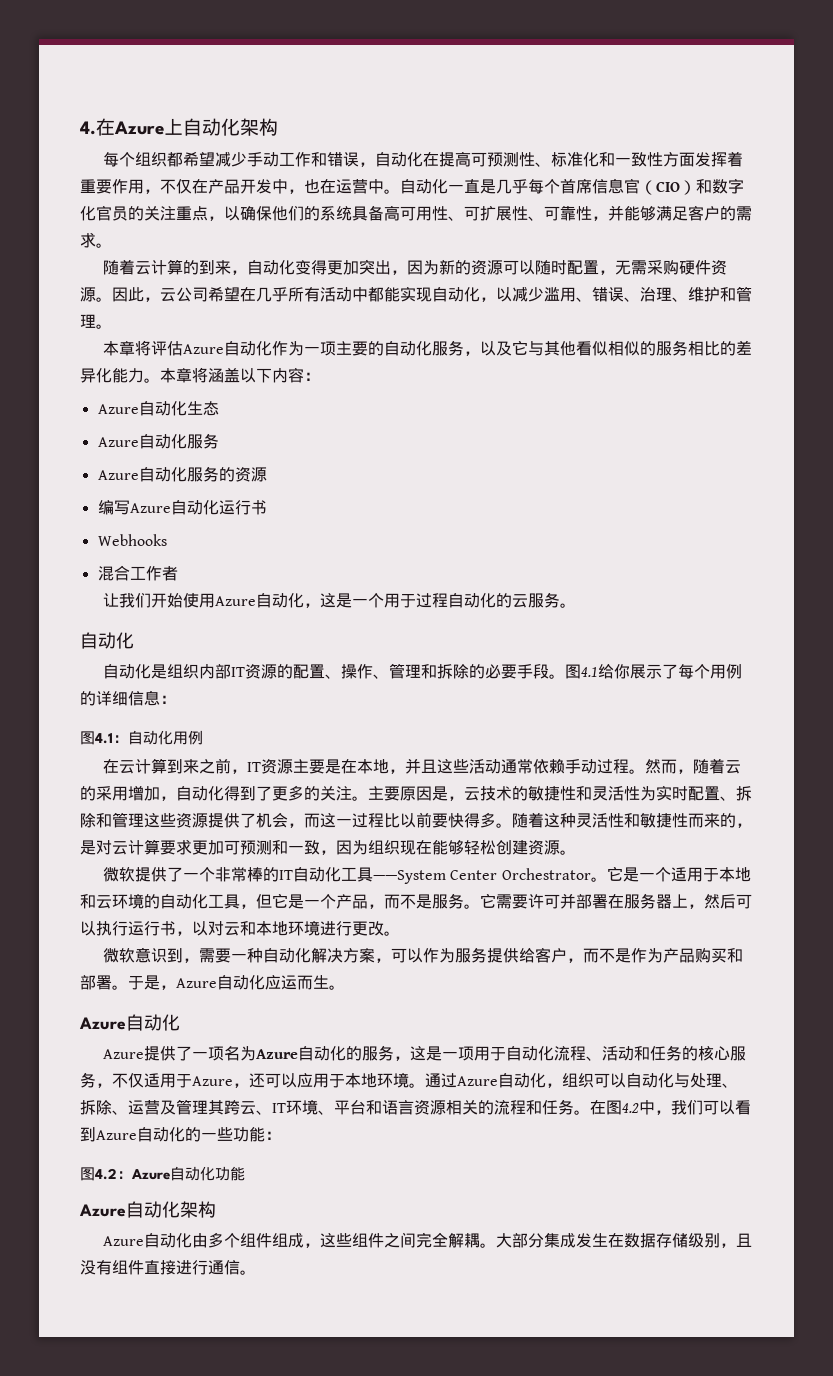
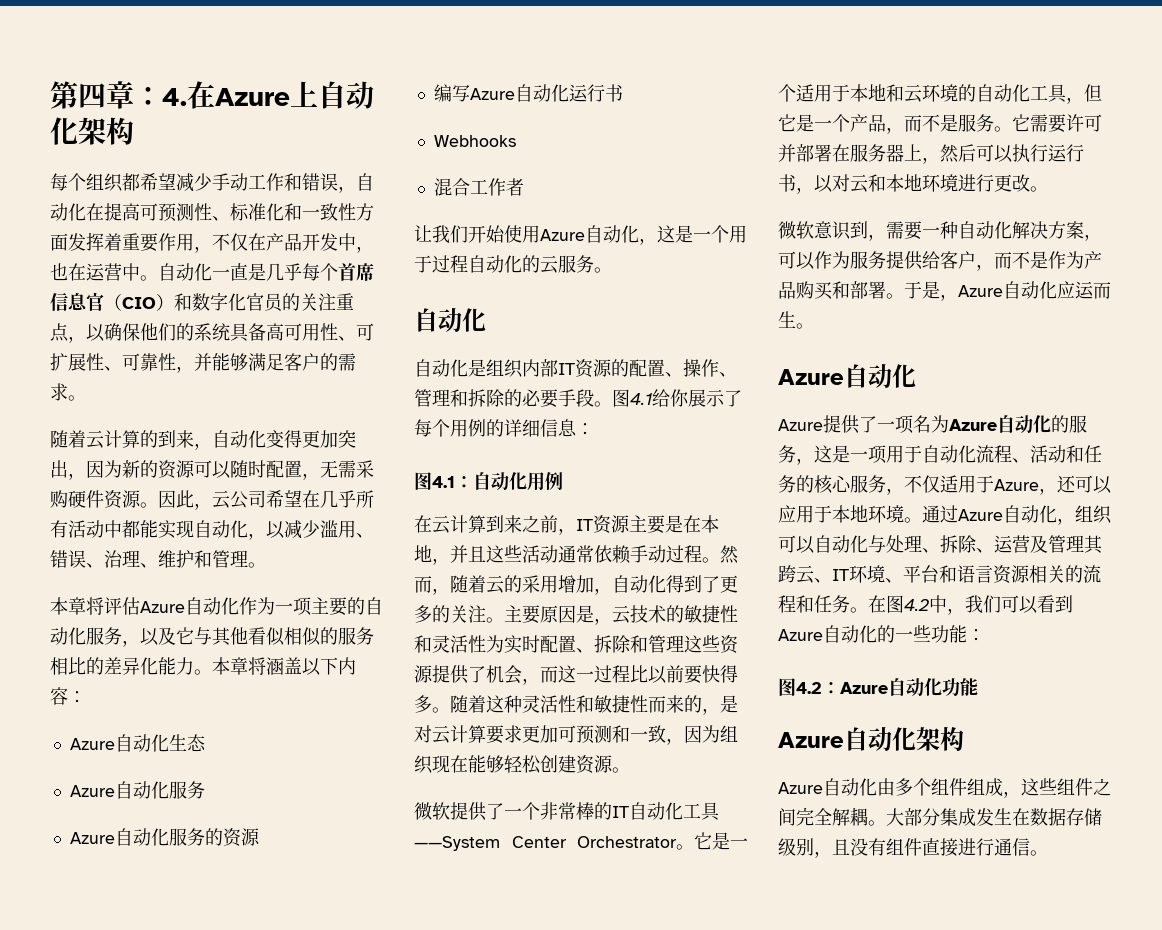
(80, 128) none -> [50,81,162,109] 第四章：

